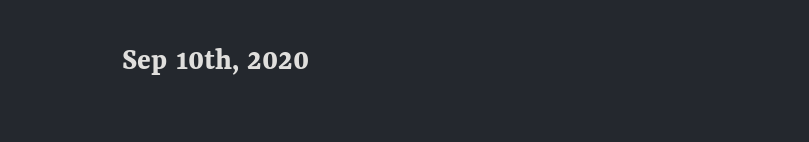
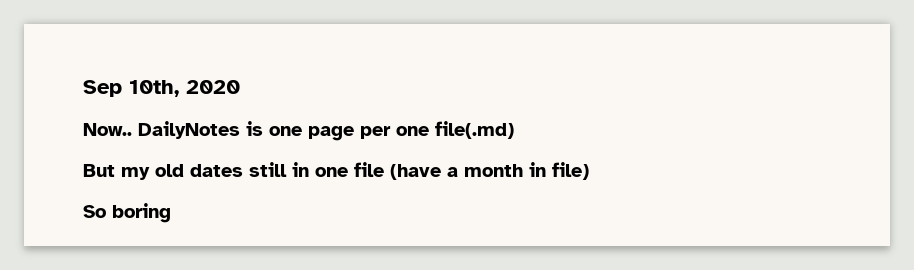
(310, 60) none -> [83,121,514,141] [83,162,589,180] [83,203,171,223] // Now.. DailyNotes is one page per one file(.md) // But my old dates still in one file (have a month in file) // So boring

